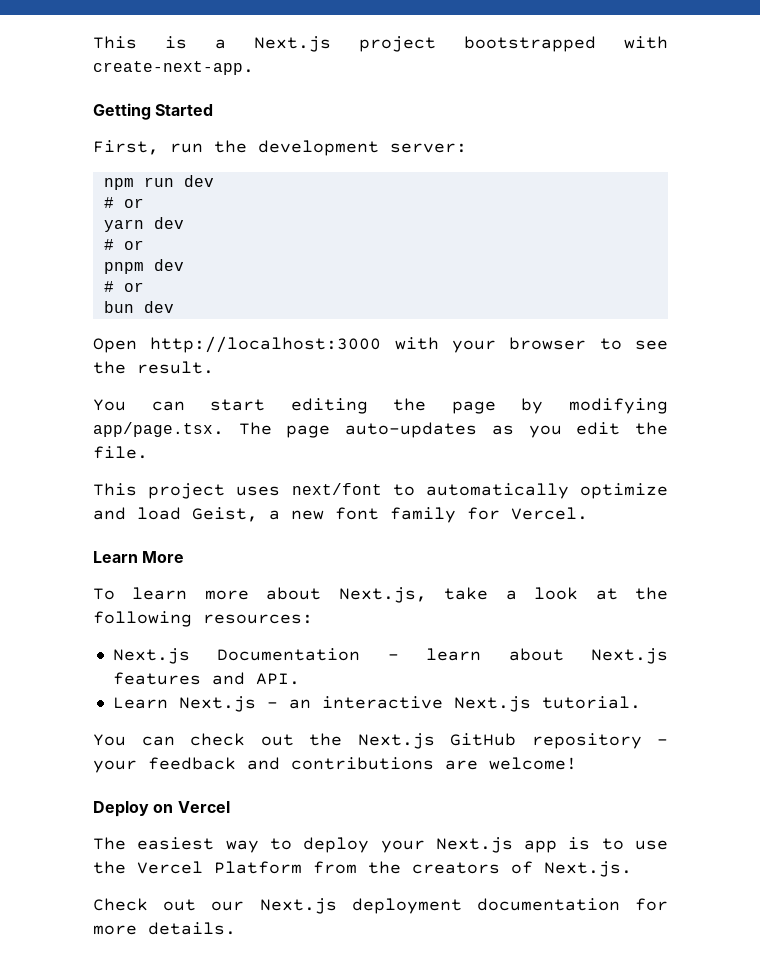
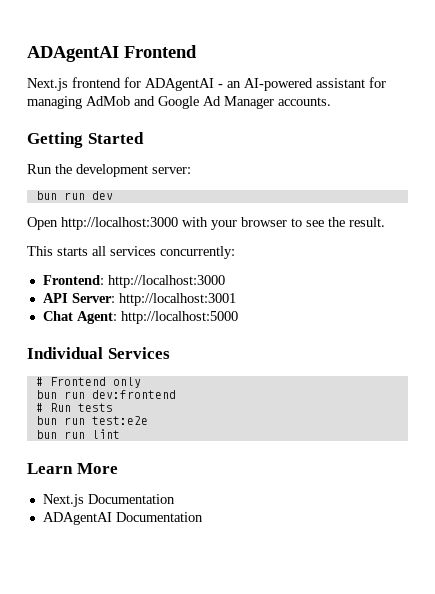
[93,36,668,52] [93,61,254,75] This is a Next.js project bootstrapped with create-next-app. -> [27,45,197,62] [27,77,386,91] [27,96,331,109] ADAgentAI Frontend // Next.js frontend for ADAgentAI - an AI-powered assistant for managing AdMob and Google Ad Manager accounts.
[93,140,203,155] First, run -> [27,164,52,174] Run
[103,178,134,190] npm -> [35,191,57,200] bun
[103,197,144,208] [103,217,184,232] [103,239,144,250] [103,259,184,274] [103,281,144,292] [103,301,174,313] // # or // yarn dev // # or // pnpm dev // # or // bun dev -> (113, 195) none
[93,398,668,414] [93,422,668,438] [93,446,148,459] [93,483,668,499] [93,507,588,523] [93,551,185,563] [93,587,669,603] [93,611,313,627] [112,648,668,664] [112,672,300,685] [112,696,641,712] [93,733,668,749] [93,757,577,773] [93,801,230,817] [93,837,668,853] [93,861,632,877] [93,898,668,914] [93,922,236,935] You can start editing the page by modifying app/page.tsx. The page auto-updates as you edit the file. // This project uses next/font to automatically optimize and load Geist, a new font family for Vercel. // Learn More // To learn more about Next.js, take a look at the following resources: // Next.js Documentation - learn about Next.js features and API. // Learn Next.js - an interactive Next.js tutorial. // You can check out the Next.js GitHub repository - your feedback and contributions are welcome! // Deploy on Vercel // The easiest way to deploy your Next.js app is to use the Vercel Platform from the creators of Next.js. // Check out our Next.js deployment documentation for more details. -> [27,246,235,259] [42,275,225,288] [42,293,236,306] [42,311,238,324] [27,347,170,359] [35,377,141,388] [35,390,176,399] [35,403,113,412] [35,416,148,425] [35,429,120,439] [27,463,118,474] [42,494,175,507] [42,512,203,525] This starts all services concurrently: // Frontend: http://localhost:3000 // API Server: http://localhost:3001 // Chat Agent: http://localhost:5000 // Individual Services // # Frontend only // bun run dev:frontend // # Run tests // bun run test:e2e // bun run lint // Learn More // Next.js Documentation // ADAgentAI Documentation

